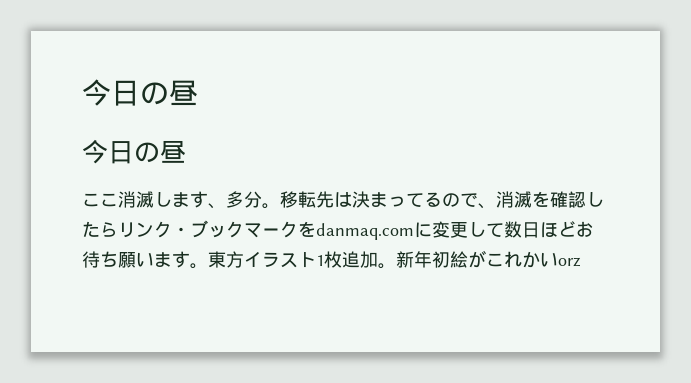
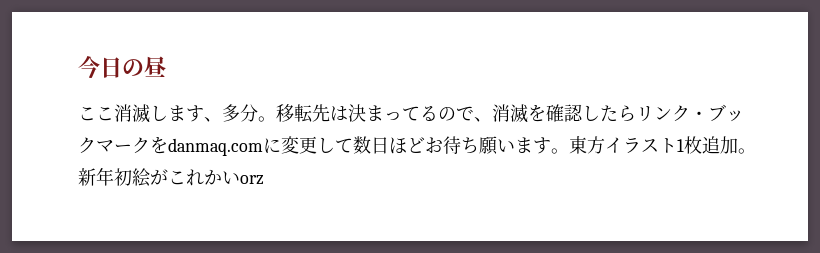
[82,79,198,106] [82,139,186,164] 今日の昼 // 今日の昼 -> [78,56,166,79] 今日の昼

